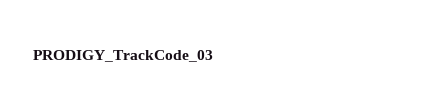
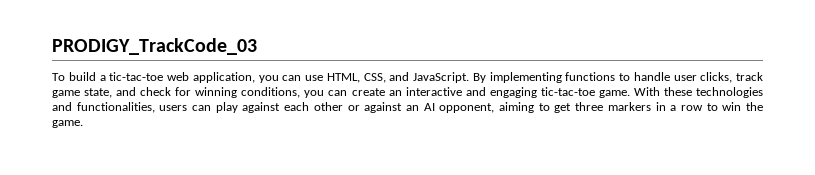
(213, 56) none -> [52,72,763,83] [52,87,763,98] [52,102,763,113] [52,120,83,128] // To build a tic-tac-toe web application, you can use HTML, CSS, and JavaScript. By implementing functions to handle user clicks, track game state, and check for winning conditions, you can create an interactive and engaging tic-tac-toe game. With these technologies and functionalities, users can play against each other or against an AI opponent, aiming to get three markers in a row to win the game.

